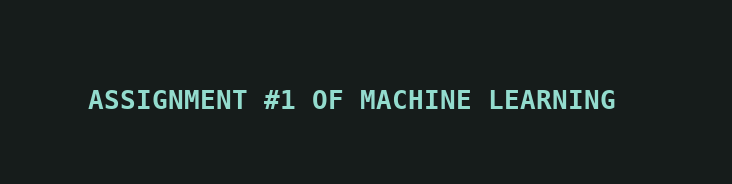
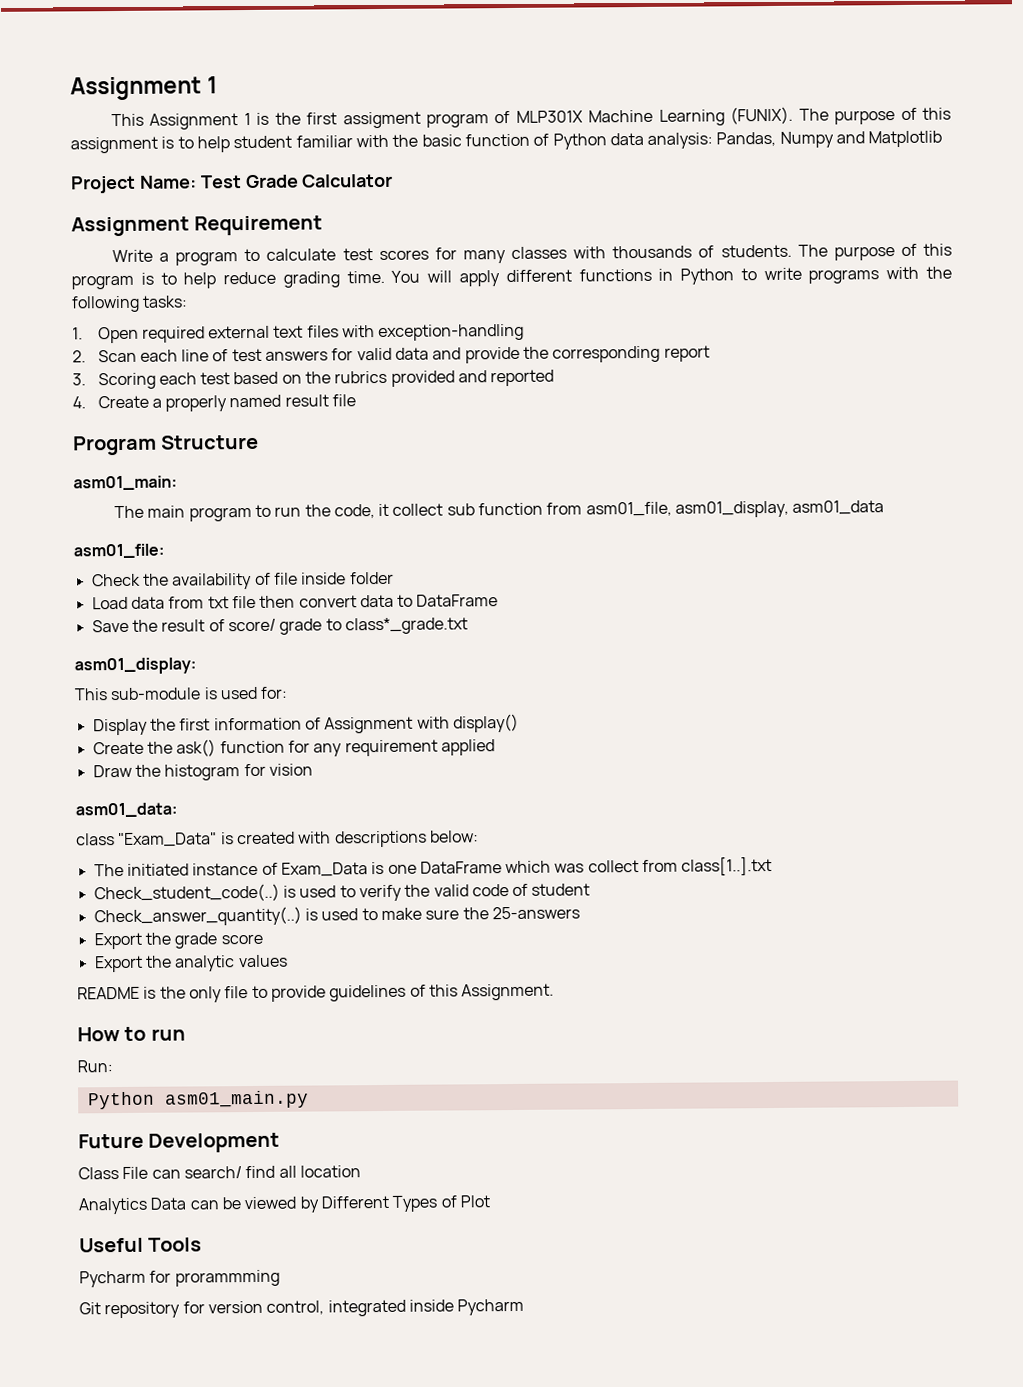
[88,90,616,109] ASSIGNMENT #1 OF MACHINE LEARNING -> [70,76,219,101] [110,106,951,130] [70,130,943,154] [71,173,394,194] [71,215,324,237] [111,243,953,266] [71,266,953,290] [71,295,189,313] [72,323,525,344] [72,345,710,364] [72,369,555,390] [72,394,357,412] [73,434,260,456] [73,475,177,491] [113,500,885,522] [73,543,164,559] [91,571,394,590] [91,594,499,610] [91,617,468,635] [74,657,196,675] [74,686,289,701] [92,713,519,736] [92,739,495,757] [92,763,313,781] [75,802,177,818] [76,830,479,848] [93,857,773,877] [93,883,591,903] [93,906,580,927] [93,932,263,950] [94,954,288,973] [77,983,555,1003] [77,1026,186,1042] [77,1060,113,1073] [87,1090,309,1110] [78,1132,281,1153] [78,1165,361,1180] [78,1195,490,1215] [79,1237,203,1253] [79,1269,280,1288] [79,1298,525,1319] Assignment 1 // This Assignment 1 is the first assigment program of MLP301X Machine Learning (FUNIX). The purpose of this assignment is to help student familiar with the basic function of Python data analysis: Pandas, Numpy and Matplotlib // Project Name: Test Grade Calculator // Assignment Requirement // Write a program to calculate test scores for many classes with thousands of students. The purpose of this program is to help reduce grading time. You will apply different functions in Python to write programs with the following tasks: // 1. Open required external text files with exception-handling // 2. Scan each line of test answers for valid data and provide the corresponding report // 3. Scoring each test based on the rubrics provided and reported // 4. Create a properly named result file // Program Structure // asm01_main: // The main program to run the code, it collect sub function from asm01_file, asm01_display, asm01_data // asm01_file: // Check the availability of file inside folder // Load data from txt file then convert data to DataFrame // Save the result of score/ grade to class*_grade.txt // asm01_display: // This sub-module is used for: // Display the first information of Assignment with display() // Create the ask() function for any requirement applied // Draw the histogram for vision // asm01_data: // class "Exam_Data" is created with descriptions below: // The initiated instance of Exam_Data is one DataFrame which was collect from class[1..].txt // Check_student_code(..) is used to verify the valid code of student // Check_answer_quantity(..) is used to make sure the 25-answers // Export the grade score // Export the analytic values // README is the only file to provide guidelines of this Assignment. // How to run // Run: // Python asm01_main.py // Future Development // Class File can search/ find all location // Analytics Data can be viewed by Different Types of Plot // Useful Tools // Pycharm for prorammming // Git repository for version control, integrated inside Pycharm

